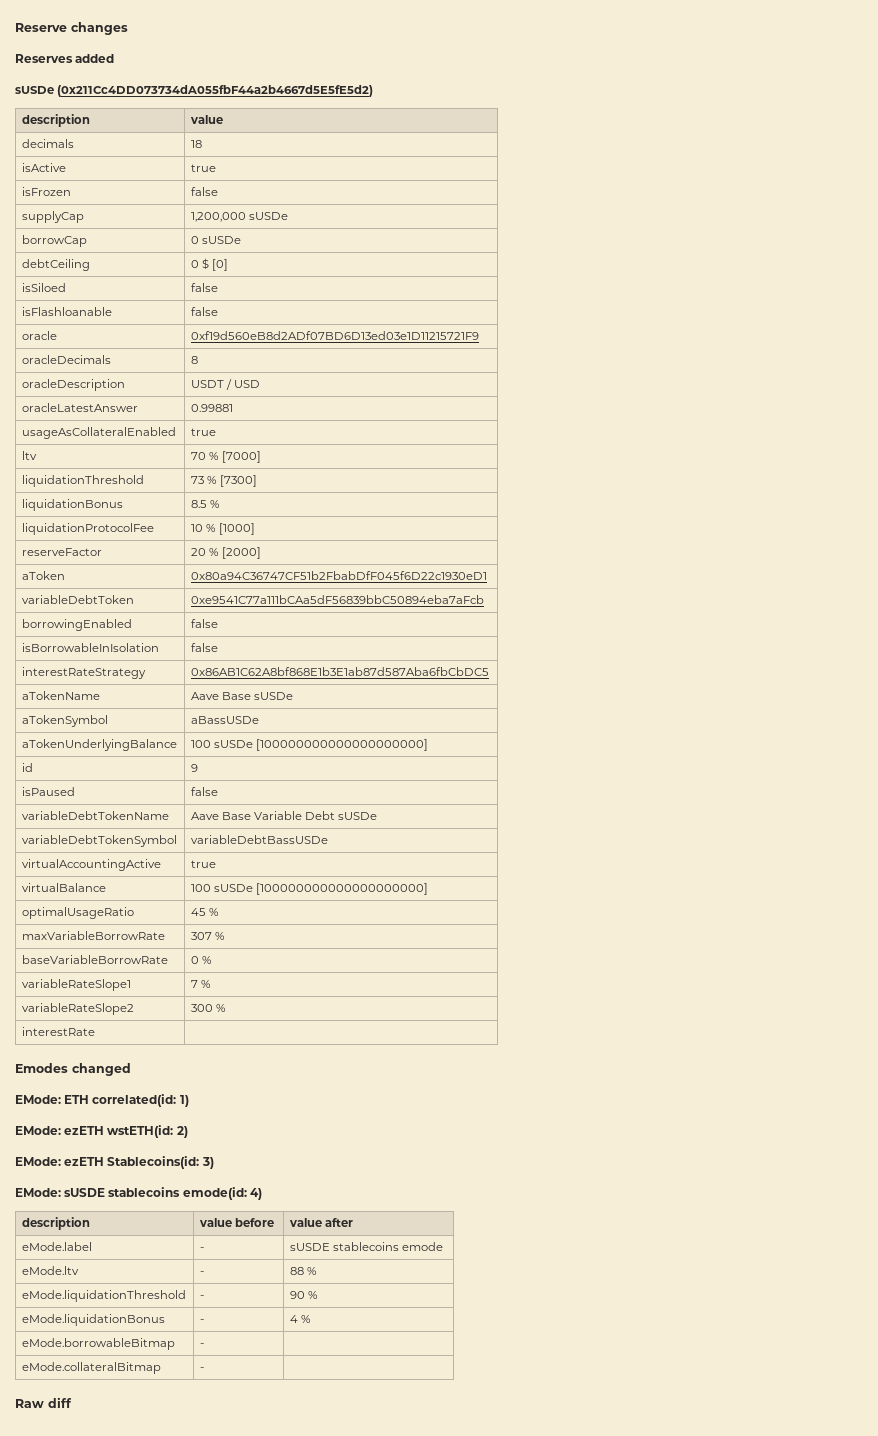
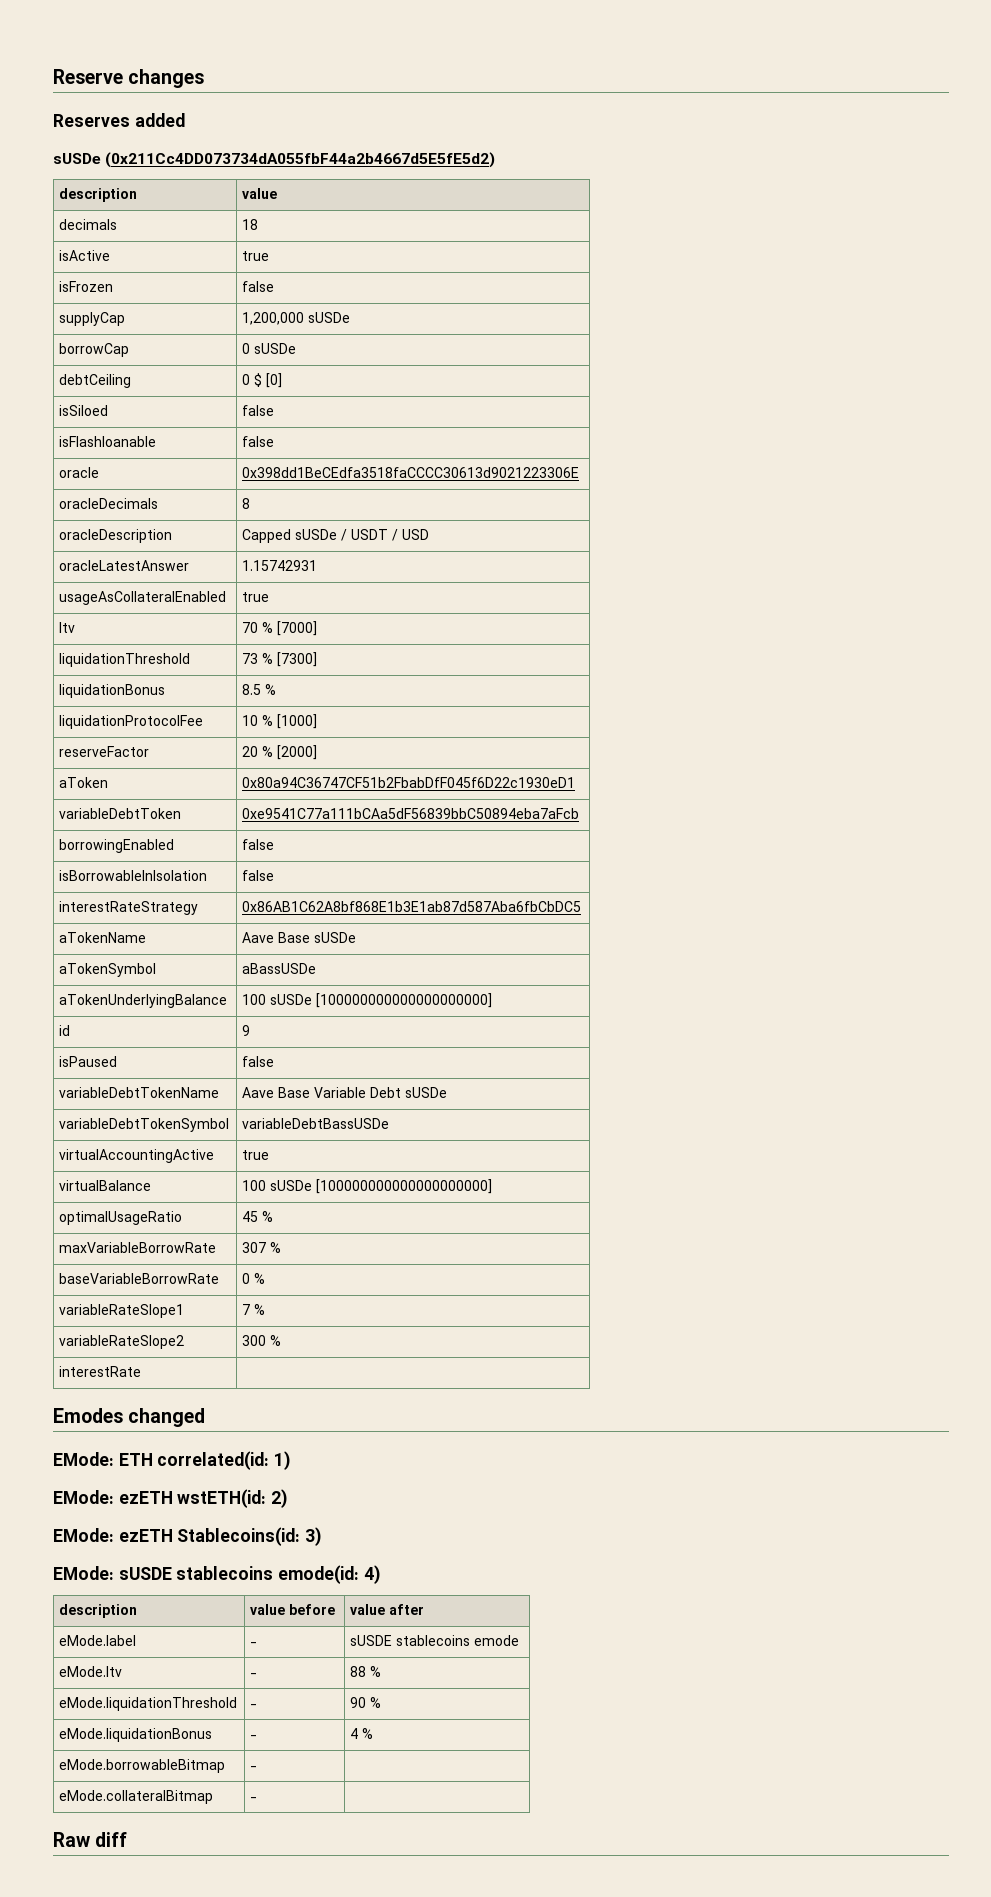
[190,331,479,340] 0xf19d560eB8d2ADf07BD6D13ed03e1D11215721F9 -> [242,467,580,478] 0x398dd1BeCEdfa3518faCCCC30613d9021223306E
(125, 385) none -> [242,529,348,543] Capped sUSDe /
[190,404,233,412] 0.99881 -> [242,560,318,571] 1.15742931

